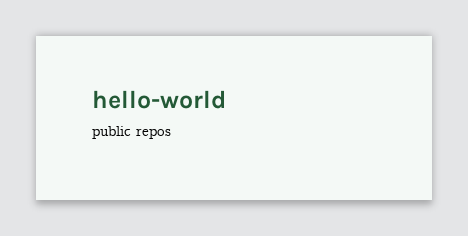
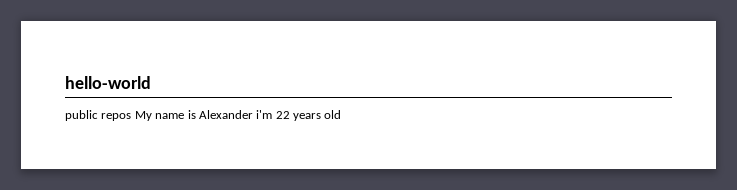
(171, 133) none -> [134,110,342,121] My name is Alexander i'm 22 years old

